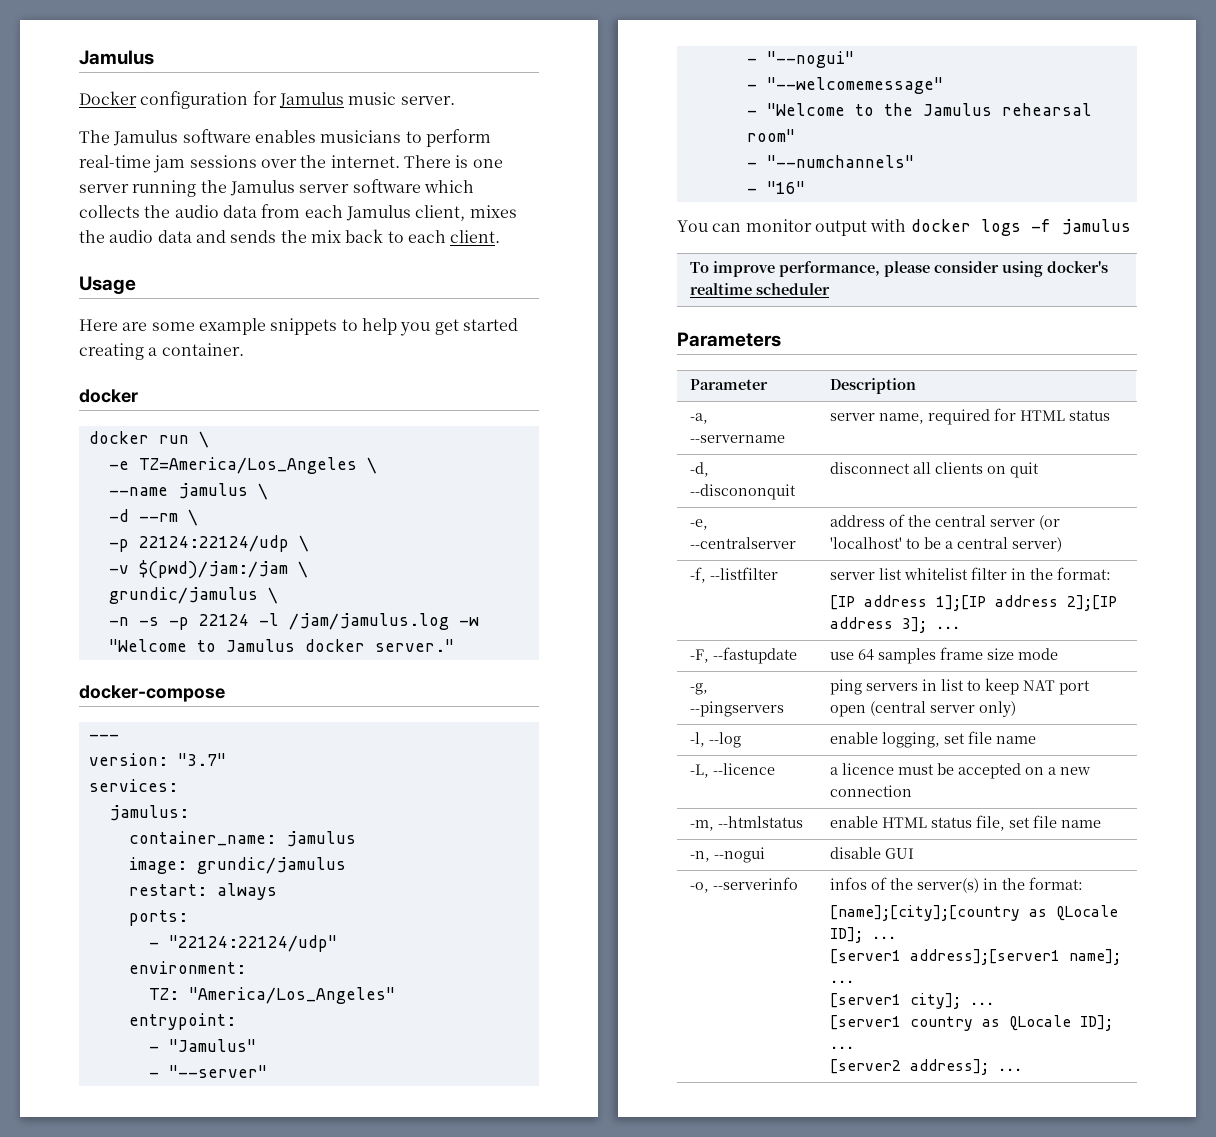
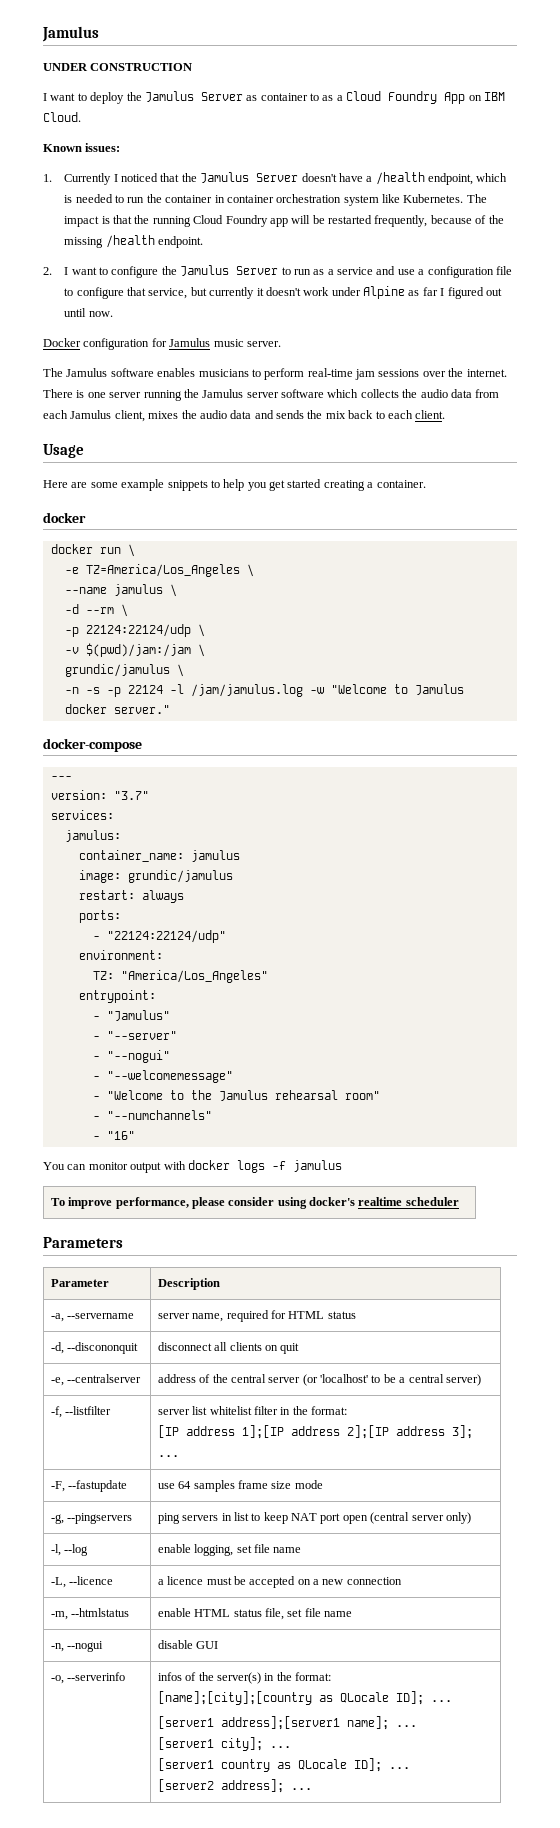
[79,50,154,65] Jamulus -> [42,26,99,42] [43,63,193,71] [43,91,505,104] [43,112,81,122] [43,143,121,152] [43,172,508,185] [64,194,487,206] [64,215,504,227] [64,235,204,248] [43,265,512,278] [64,286,502,299] [64,308,113,317] Jamulus // UNDER CONSTRUCTION // I want to deploy the Jamulus Server as container to as a Cloud Foundry App on IBM Cloud. // Known issues: // 1. Currently I noticed that the Jamulus Server doesn't have a /health endpoint, which is needed to run the container in container orchestration system like Kubernetes. The impact is that the running Cloud Foundry app will be restarted frequently, because of the missing /health endpoint. // 2. I want to configure the Jamulus Server to run as a service and use a configuration file to configure that service, but currently it doesn't work under Alpine as far I figured out until now.

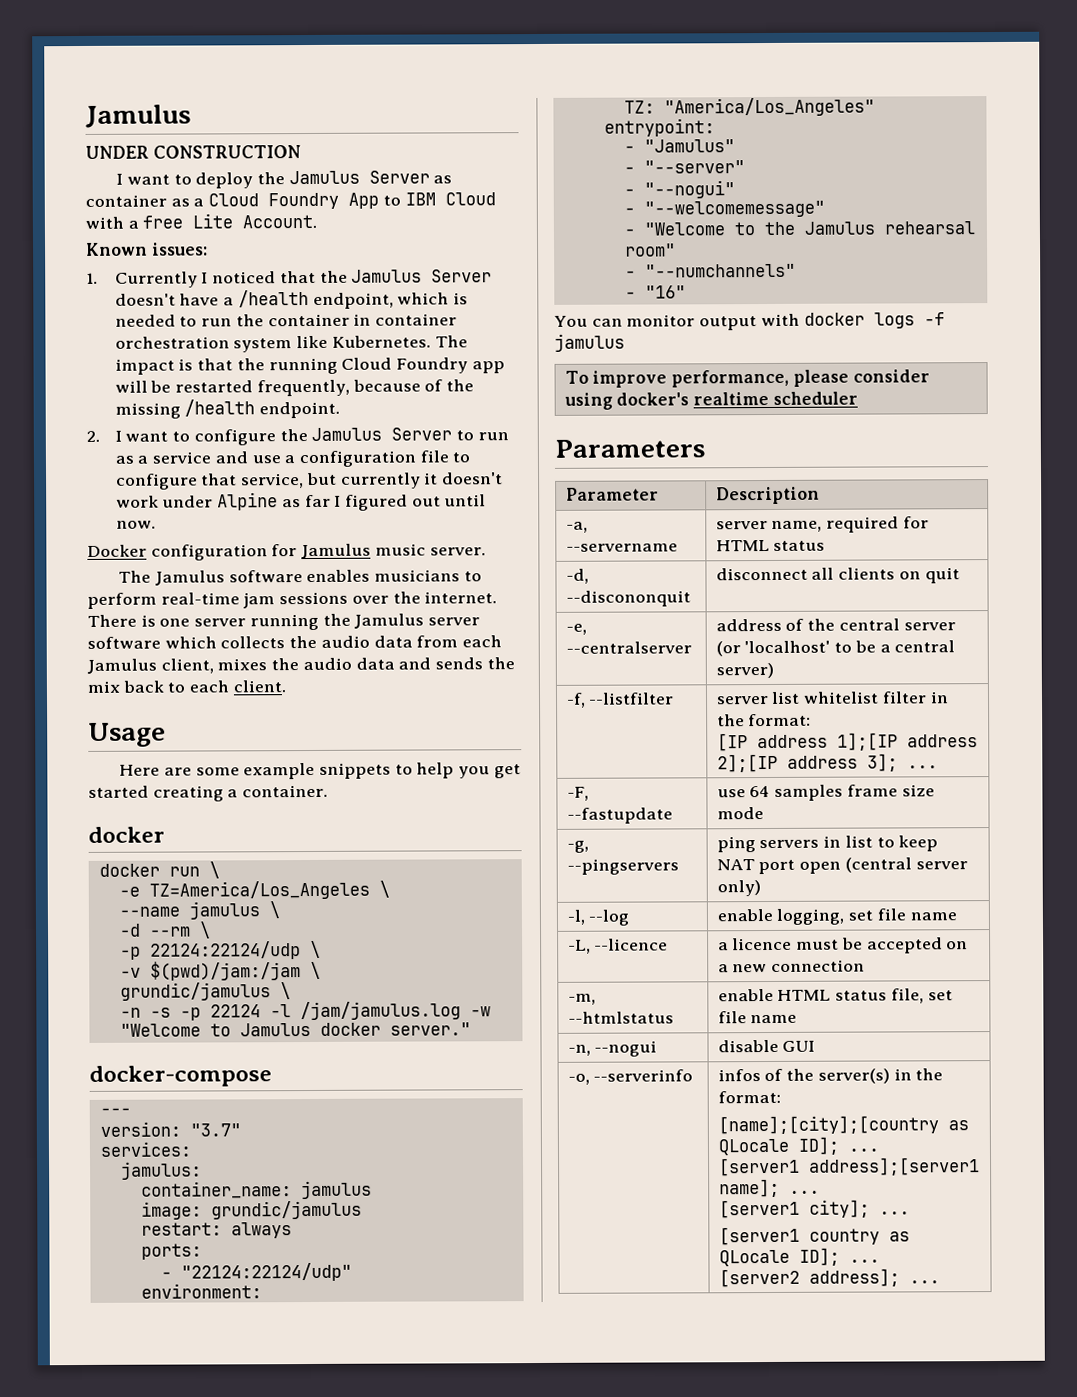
[310,93,319,101] to -> (167, 200) none
[468,92,505,101] [43,112,81,122] on IBM Cloud. -> [382,192,496,206] [85,213,318,229] to IBM Cloud with a free Lite Account.

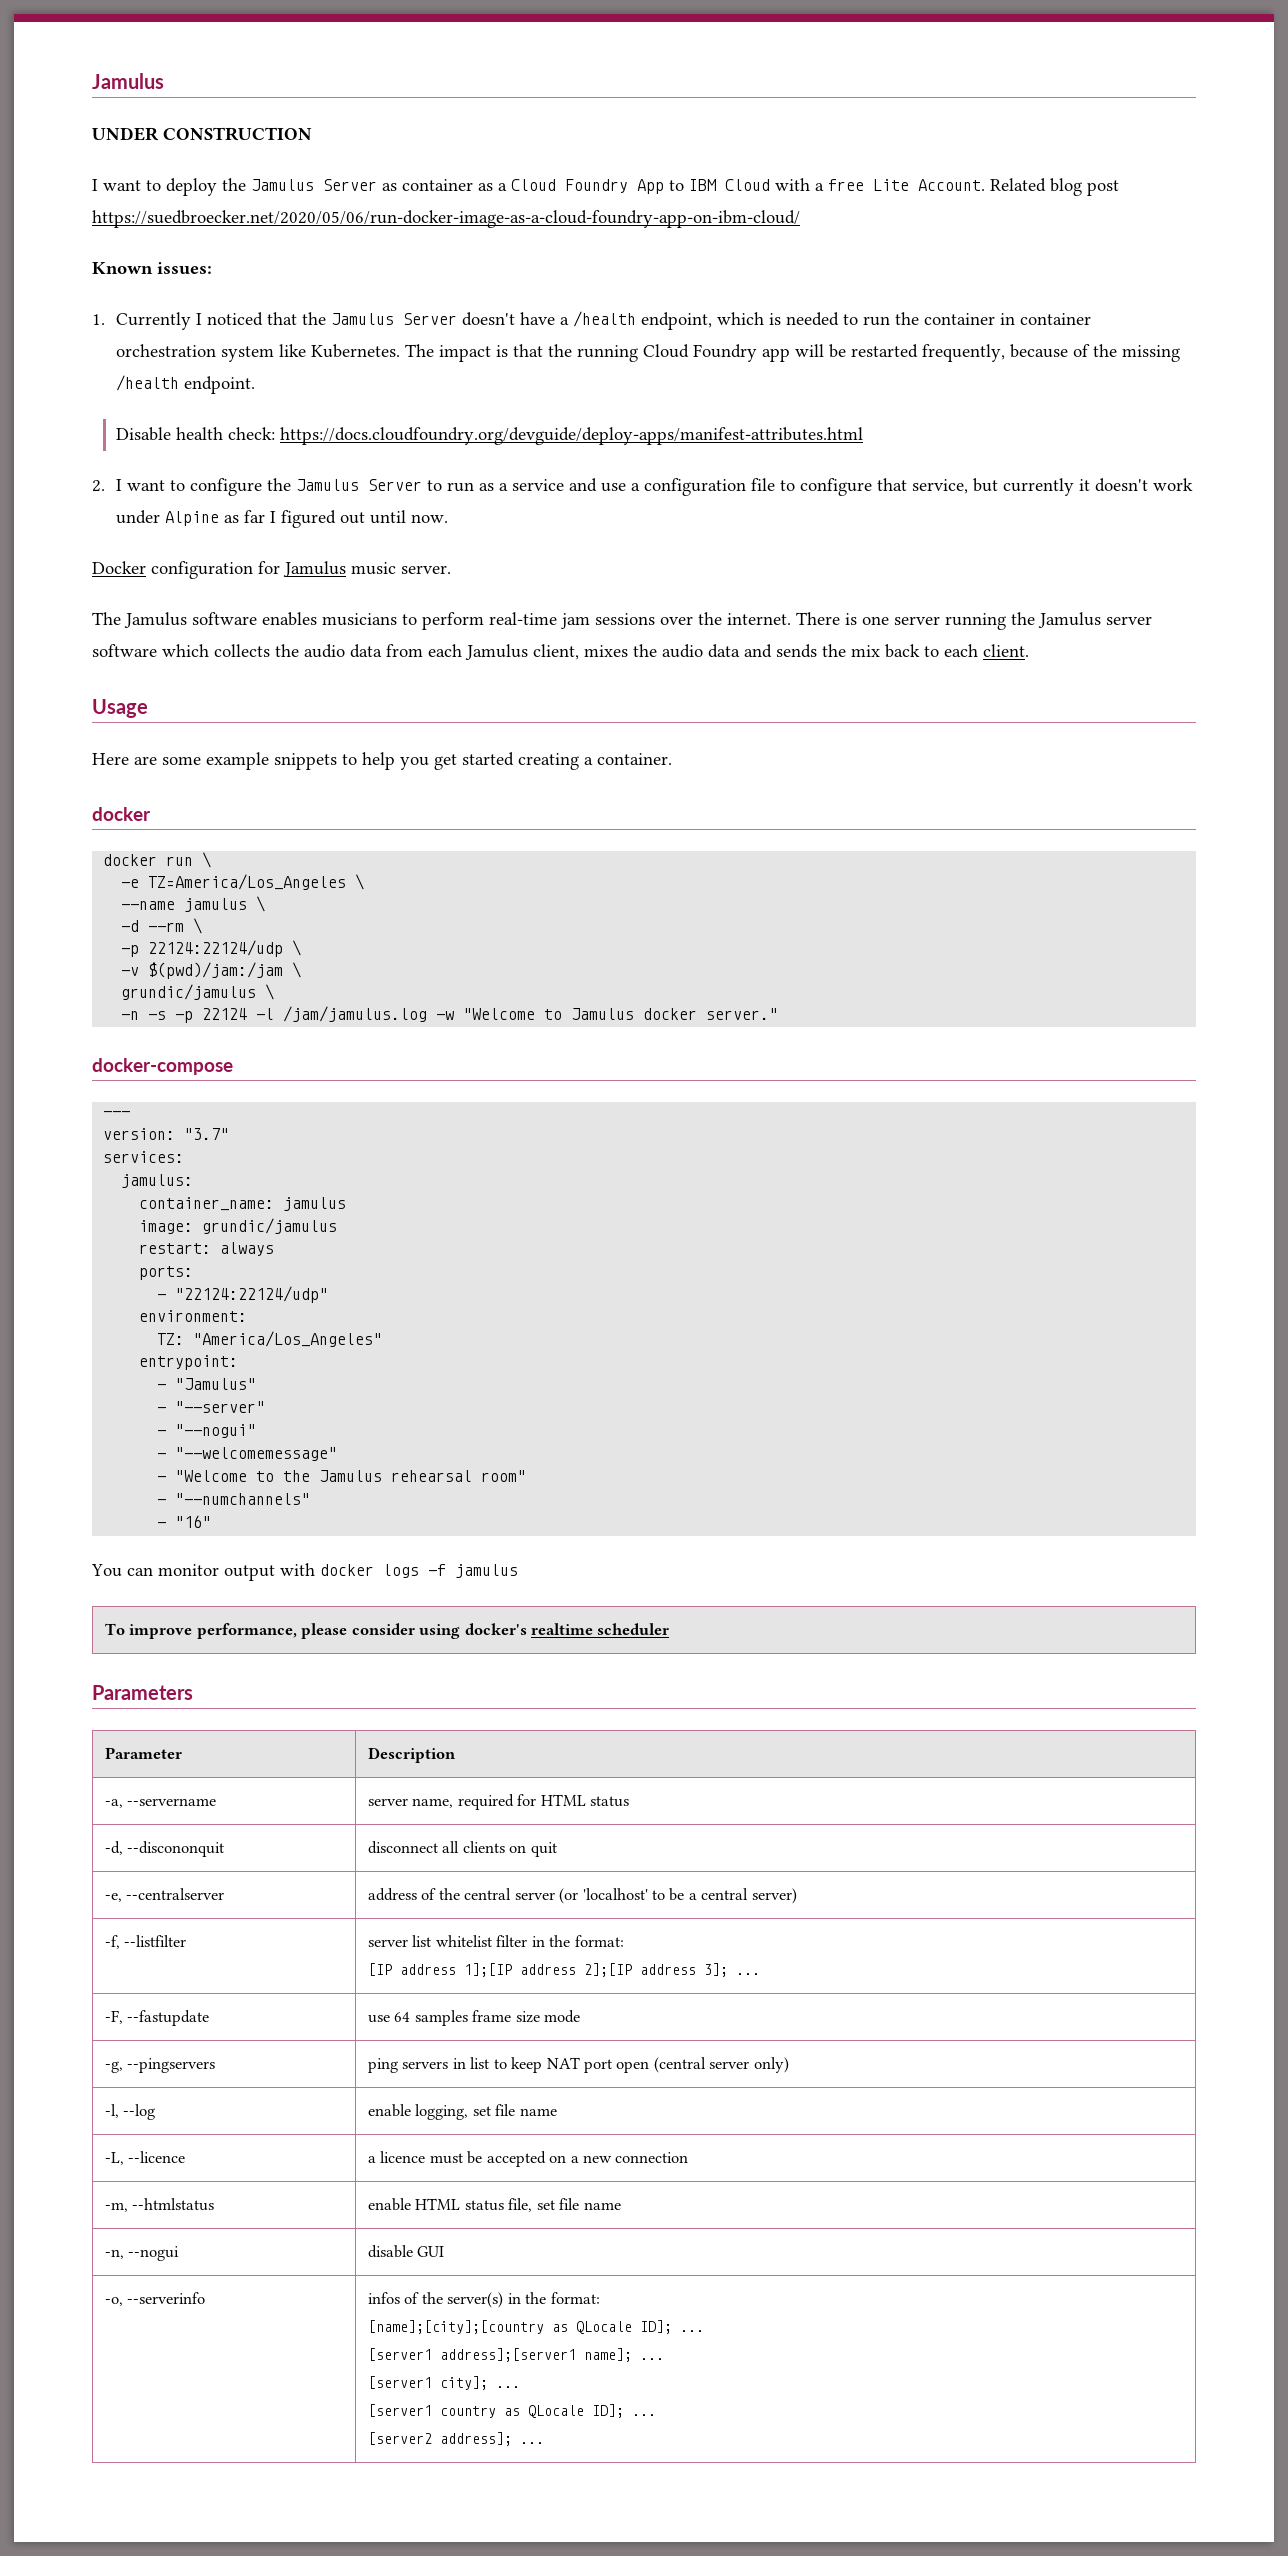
(318, 221) none -> [990,178,1119,196] [92,210,800,228] Related blog post https://suedbroecker.net/2020/05/06/run-docker-image-as-a-cloud-foundry-app-on-ibm-cloud/
(341, 410) none -> [116,427,864,445] // Disable health check: https://docs.cloudfoundry.org/devguide/deploy-apps/manifest-attributes.html

